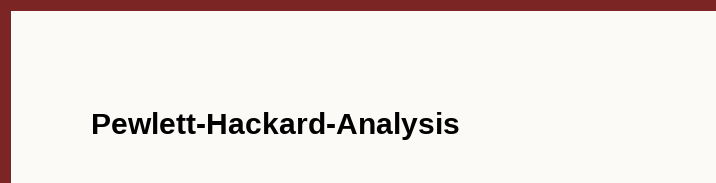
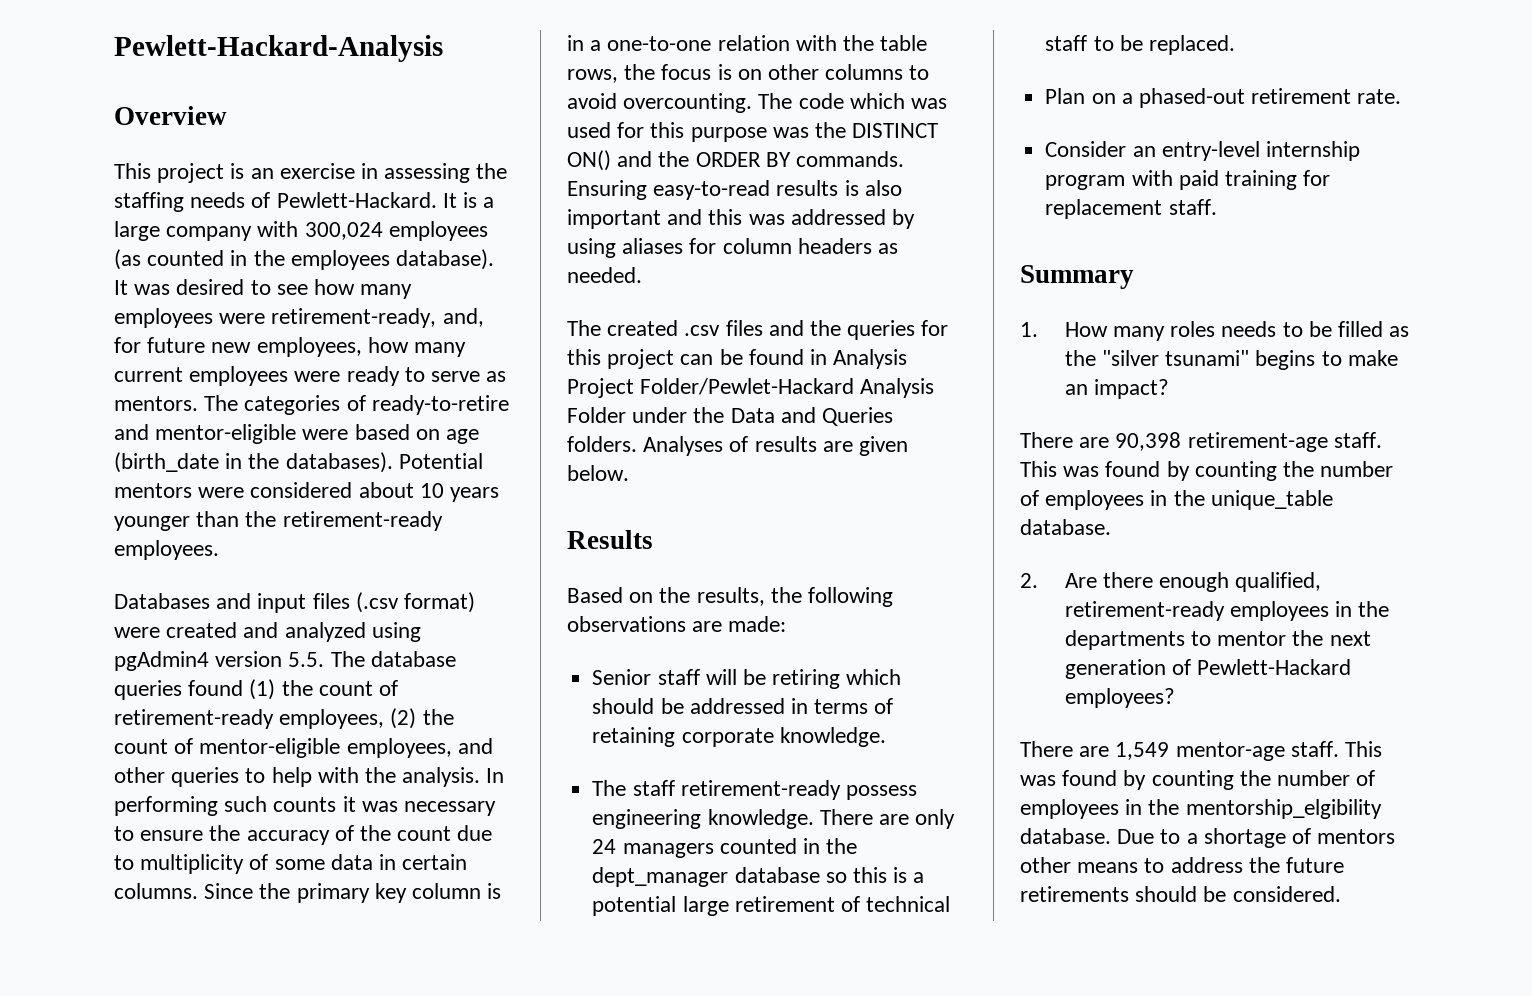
(460, 126) none -> [114,106,227,125] [114,163,508,183] [114,192,495,212] [114,221,488,241] [114,249,495,270] [114,279,413,299] [114,308,484,328] [114,337,467,357] [114,366,507,386] [114,395,509,415] [114,424,480,444] [114,452,483,473] [114,482,500,502] [114,511,443,531] [114,540,219,560] [114,592,476,613] [114,622,421,642] [114,651,456,671] [114,679,399,700] [114,708,454,729] [114,738,493,758] [114,767,505,787] [114,796,497,816] [114,825,493,845] [114,854,468,874] [114,883,502,903] [567,35,928,51] [567,64,930,83] [567,93,948,113] [567,122,939,142] [567,150,905,171] [567,180,902,200] [567,209,916,229] [567,238,899,258] [567,267,642,283] [567,320,949,340] [567,349,908,369] [567,378,935,398] [567,407,894,426] [567,436,909,456] [567,465,629,481] [567,530,653,549] [567,587,894,607] [567,616,787,632] [592,669,902,689] [592,698,894,714] [592,727,886,747] [592,780,917,800] [592,809,956,829] [592,838,858,858] [592,867,925,887] [592,896,951,916] [1045,35,1235,55] [1045,88,1402,108] [1045,141,1360,161] [1045,170,1331,190] [1045,199,1217,219] [1020,265,1134,289] [1020,321,1410,341] [1064,350,1398,370] [1064,379,1169,399] [1020,432,1382,452] [1020,461,1394,481] [1020,490,1333,510] [1020,519,1111,535] [1020,572,1322,592] [1064,601,1390,621] [1064,630,1371,650] [1064,659,1352,679] [1064,688,1175,708] [1020,741,1383,761] [1020,770,1376,790] [1020,799,1382,819] [1020,828,1396,848] [1020,857,1345,873] [1020,886,1341,902] // Overview // This project is an exercise in assessing the staffing needs of Pewlett-Hackard. It is a large company with 300,024 employees (as counted in the employees database). It was desired to see how many employees were retirement-ready, and, for future new employees, how many current employees were ready to serve as mentors. The categories of ready-to-retire and mentor-eligible were based on age (birth_date in the databases). Potential mentors were considered about 10 years younger than the retirement-ready employees. // Databases and input files (.csv format) were created and analyzed using pgAdmin4 version 5.5. The database queries found (1) the count of retirement-ready employees, (2) the count of mentor-eligible employees, and other queries to help with the analysis. In performing such counts it was necessary to ensure the accuracy of the count due to multiplicity of some data in certain columns. Since the primary key column is in a one-to-one relation with the table rows, the focus is on other columns to avoid overcounting. The code which was used for this purpose was the DISTINCT ON() and the ORDER BY commands. Ensuring easy-to-read results is also important and this was addressed by using aliases for column headers as needed. // The created .csv files and the queries for this project can be found in Analysis Project Folder/Pewlet-Hackard Analysis Folder under the Data and Queries folders. Analyses of results are given below. // Results // Based on the results, the following observations are made: // Senior staff will be retiring which should be addressed in terms of retaining corporate knowledge. // The staff retirement-ready possess engineering knowledge. There are only 24 managers counted in the dept_manager database so this is a potential large retirement of technical staff to be replaced. // Plan on a phased-out retirement rate. // Consider an entry-level internship program with paid training for replacement staff. // Summary // 1. How many roles needs to be filled as the "silver tsunami" begins to make an impact? // There are 90,398 retirement-age staff. This was found by counting the number of employees in the unique_table database. // 2. Are there enough qualified, retirement-ready employees in the departments to mentor the next generation of Pewlett-Hackard employees? // There are 1,549 mentor-age staff. This was found by counting the number of employees in the mentorship_elgibility database. Due to a shortage of mentors other means to address the future retirements should be considered.

